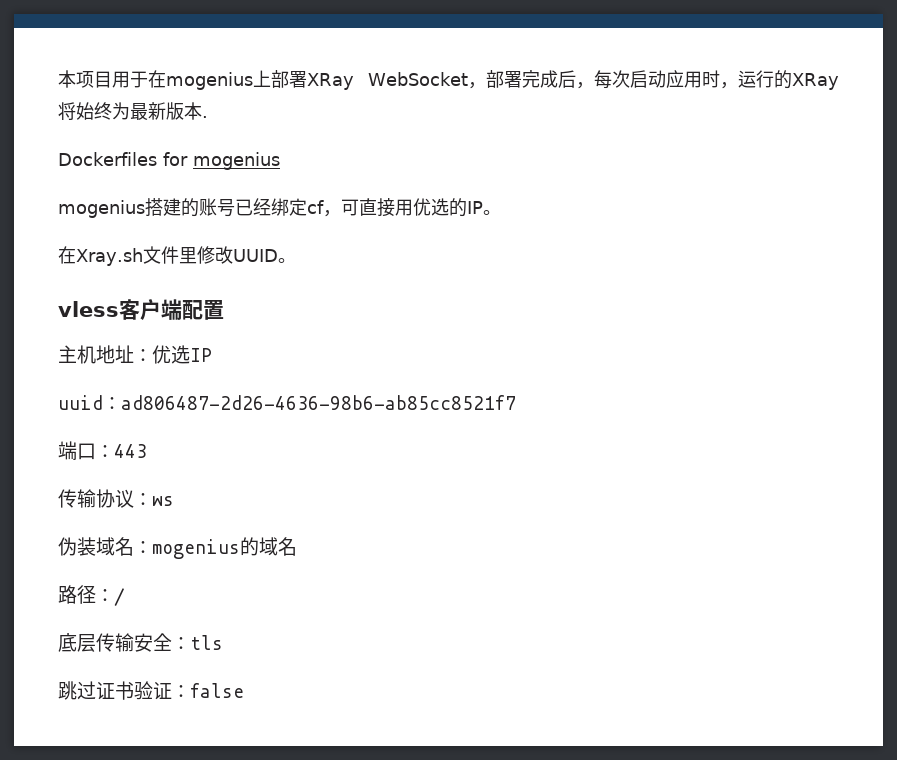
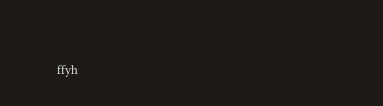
[58,70,839,90] [58,102,208,120] [58,152,280,170] [58,198,501,218] [58,246,296,266] [58,299,224,321] [58,345,212,364] [58,395,516,410] [58,441,147,460] [58,489,174,508] [58,537,297,559] [58,585,125,606] [58,633,223,652] [58,681,244,700] 本项目用于在mogenius上部署XRay WebSocket，部署完成后，每次启动应用时，运行的XRay将始终为最新版本. // Dockerfiles for mogenius // mogenius搭建的账号已经绑定cf，可直接用优选的IP。 // 在Xray.sh文件里修改UUID。 // vless客户端配置 // 主机地址：优选IP // uuid：ad806487-2d26-4636-98b6-ab85cc8521f7 // 端口：443 // 传输协议：ws // 伪装域名：mogenius的域名 // 路径：/ // 底层传输安全：tls // 跳过证书验证：false -> [57,65,78,77] ffyh

